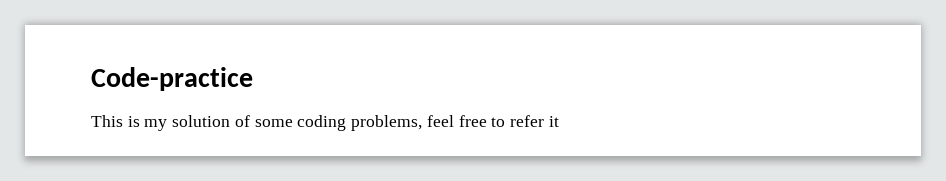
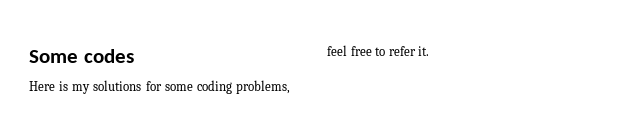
[91,67,253,91] [91,115,250,131] Code-practice // This is my solution of -> [29,49,134,63] [29,80,162,94] Some codes // Here is my solutions for
[548,116,559,127] it -> [418,46,430,56] it.

